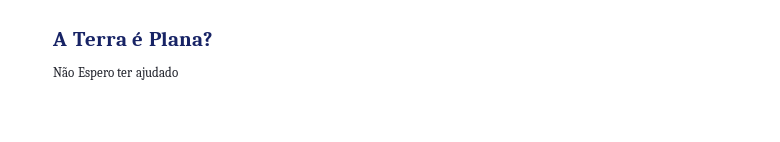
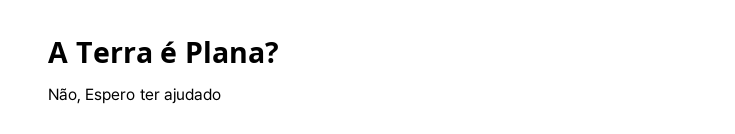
[53,67,74,77] Não -> [48,88,81,104] Não,

